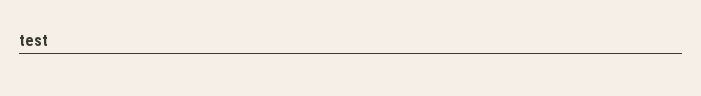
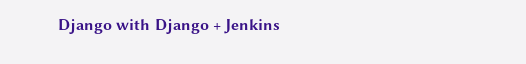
[19,35,48,46] test -> [58,19,281,34] Django with Django + Jenkins

